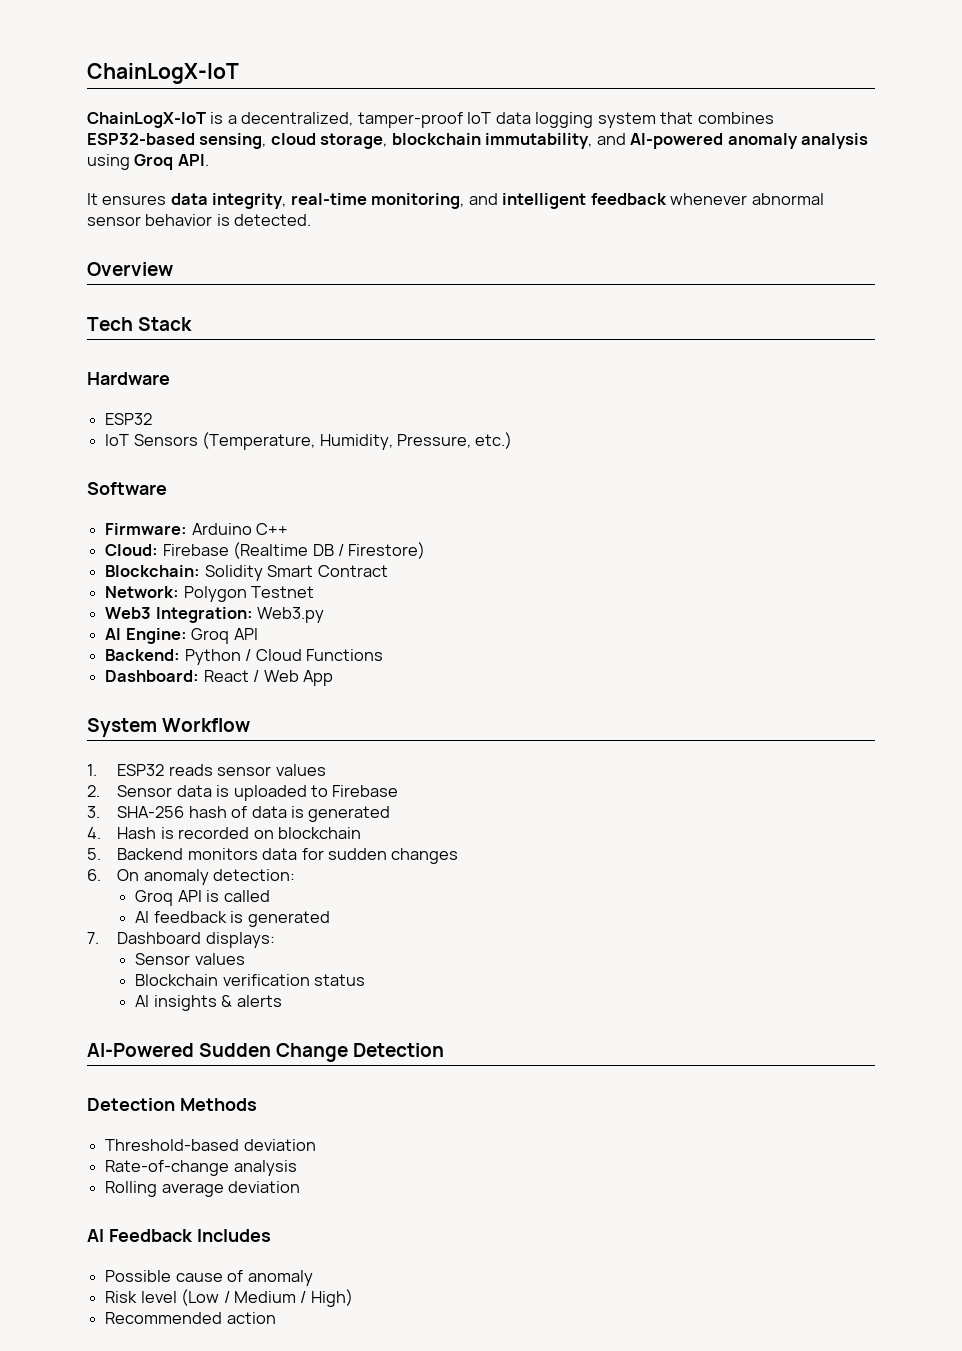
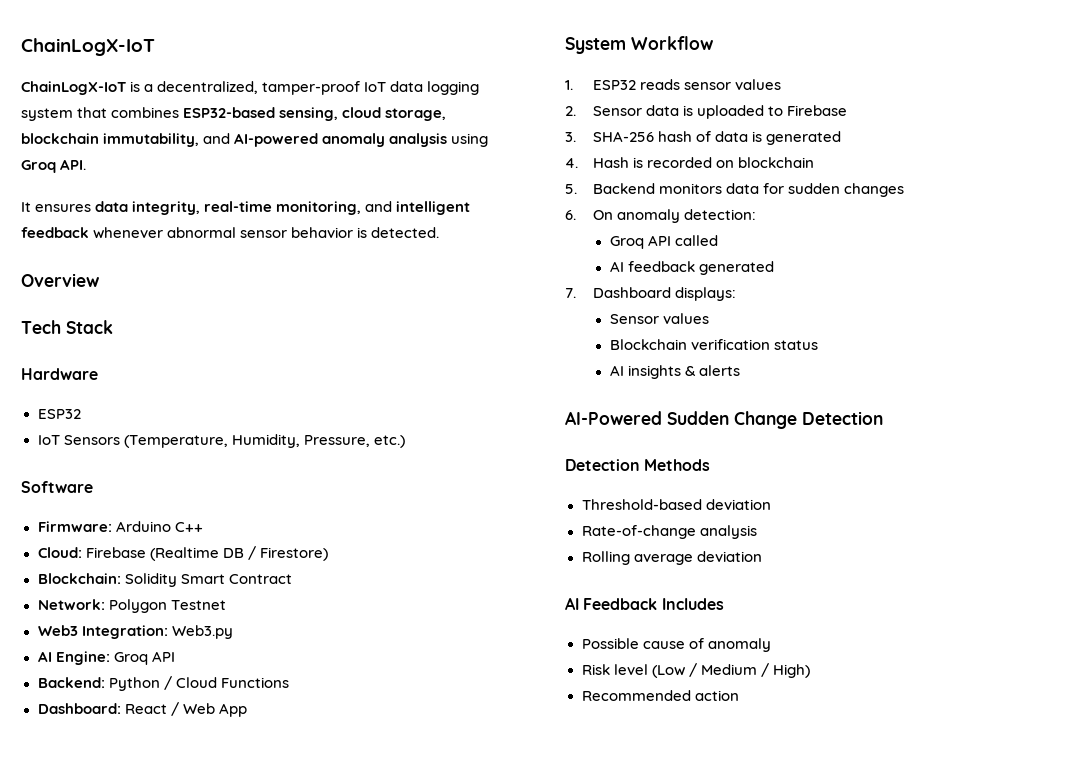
[206,890,220,902] is -> (671, 240) none
[230,911,244,923] is -> (695, 266) none

